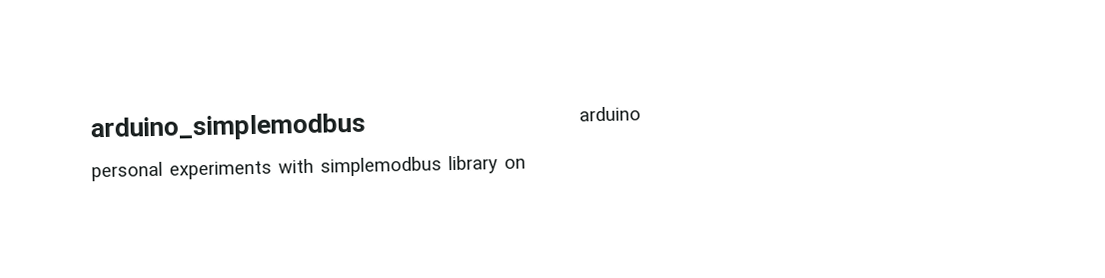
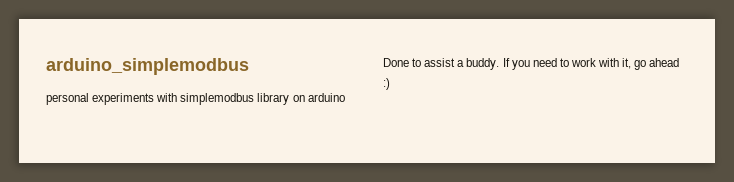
(641, 114) none -> [383,58,680,70] [383,78,390,90] Done to assist a buddy. If you need to work with it, go ahead :)

